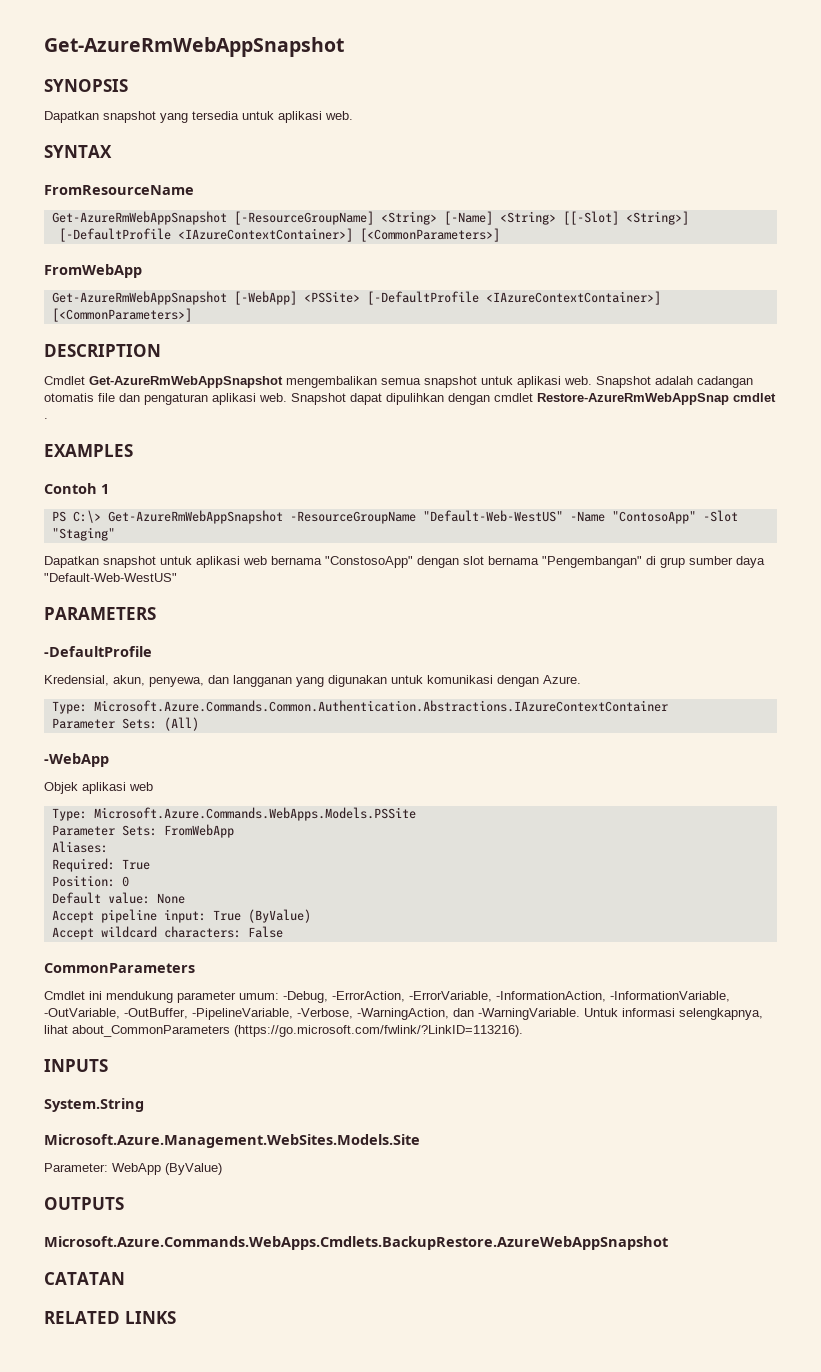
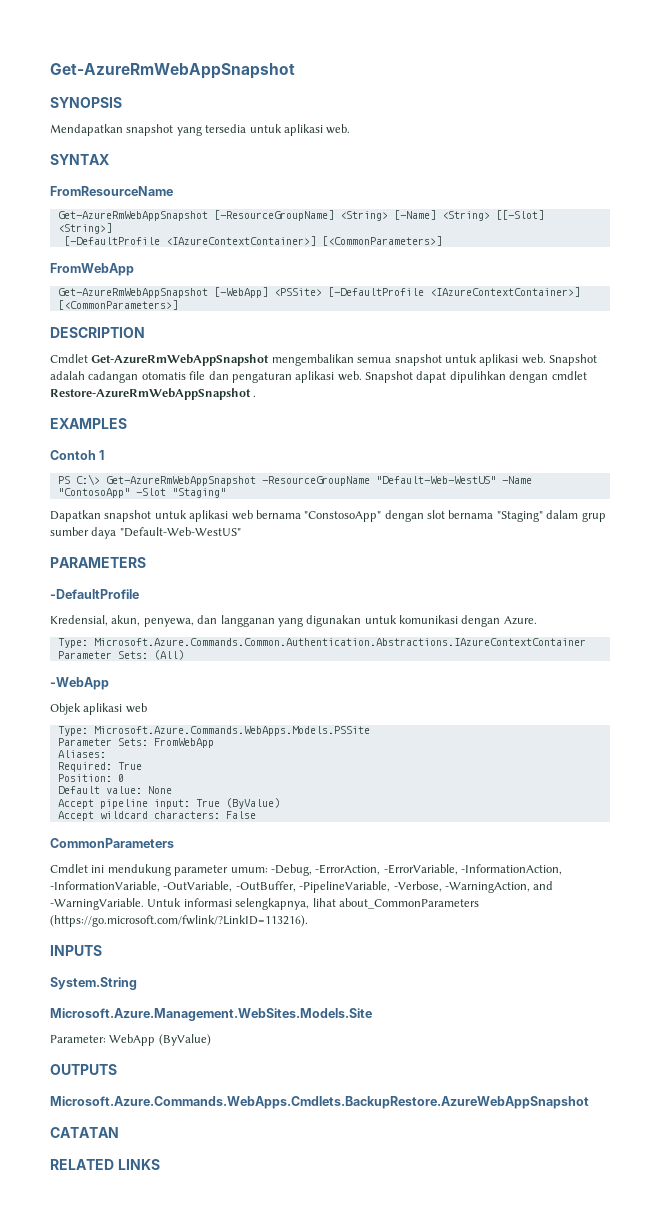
[44,111,99,123] Dapatkan -> [50,124,123,136] Mendapatkan
[537,393,776,405] Restore-AzureRmWebAppSnap cmdlet -> [50,388,251,400] Restore-AzureRmWebAppSnapshot
[542,556,656,568] "Pengembangan" di -> [496,510,579,522] "Staging" dalam
[453,1008,474,1017] dan -> [533,881,554,890] and

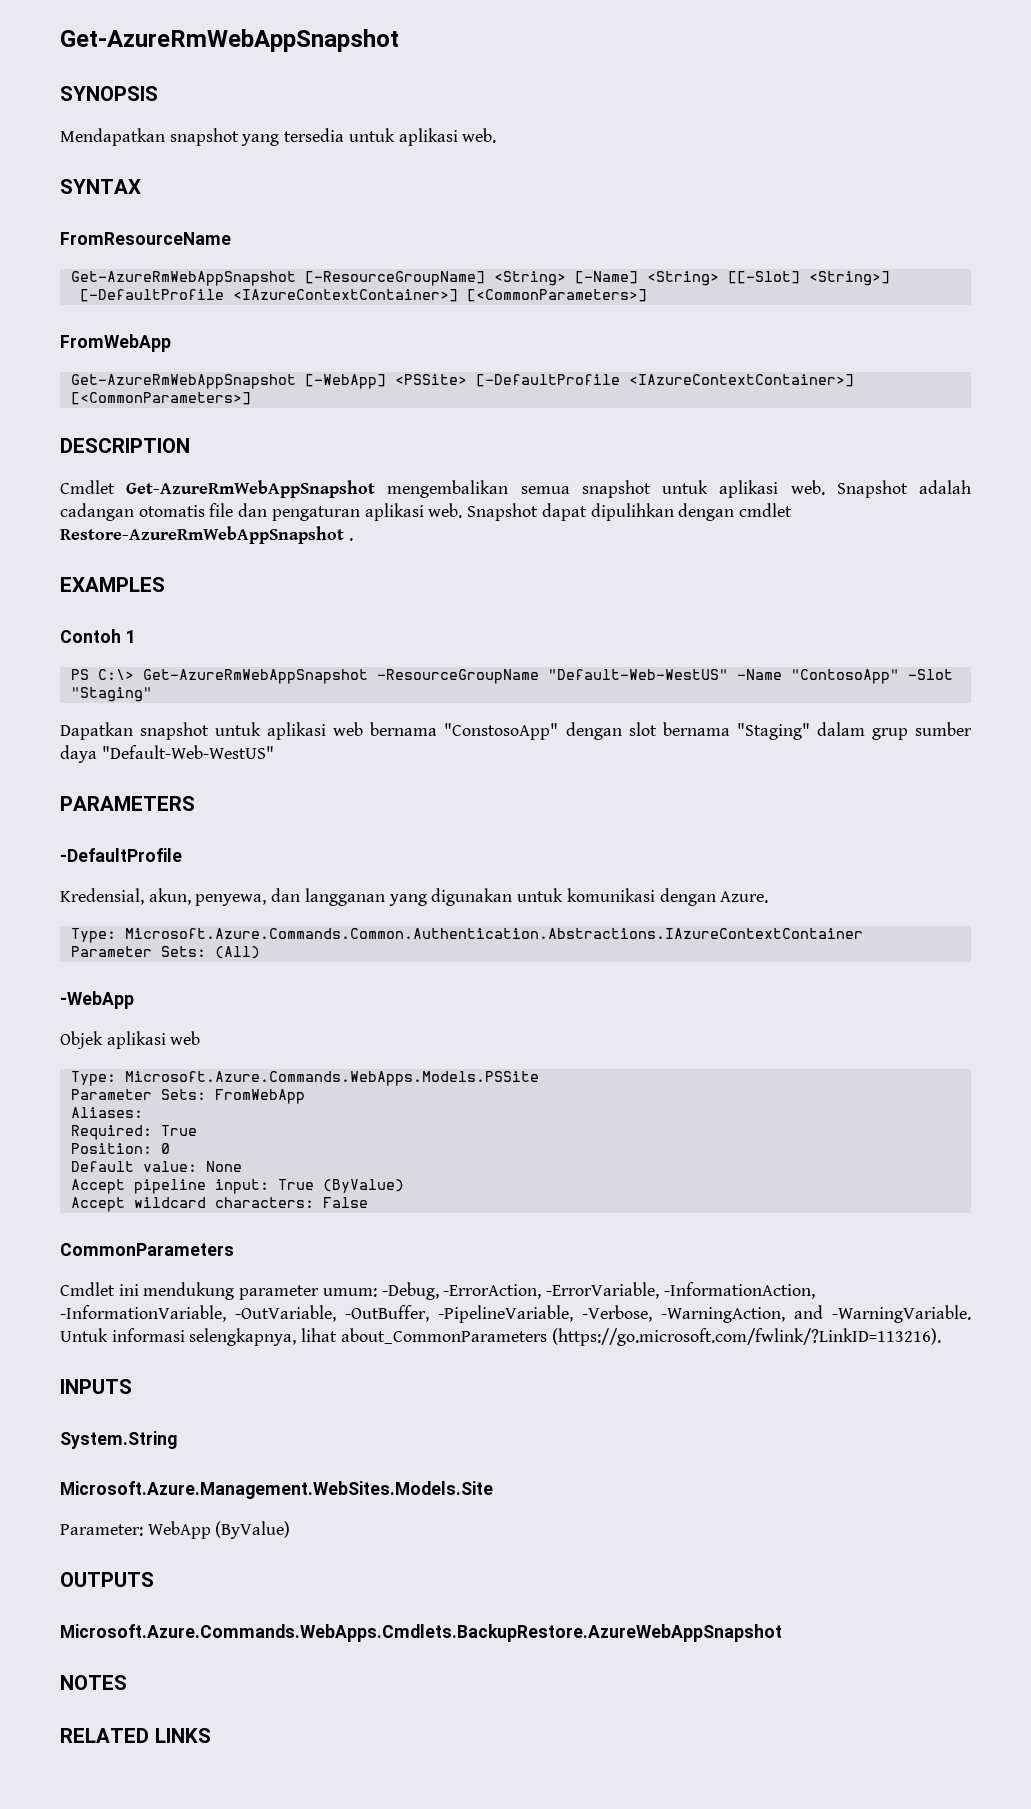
[50,1127,119,1138] CATATAN -> [60,1675,127,1690] NOTES

